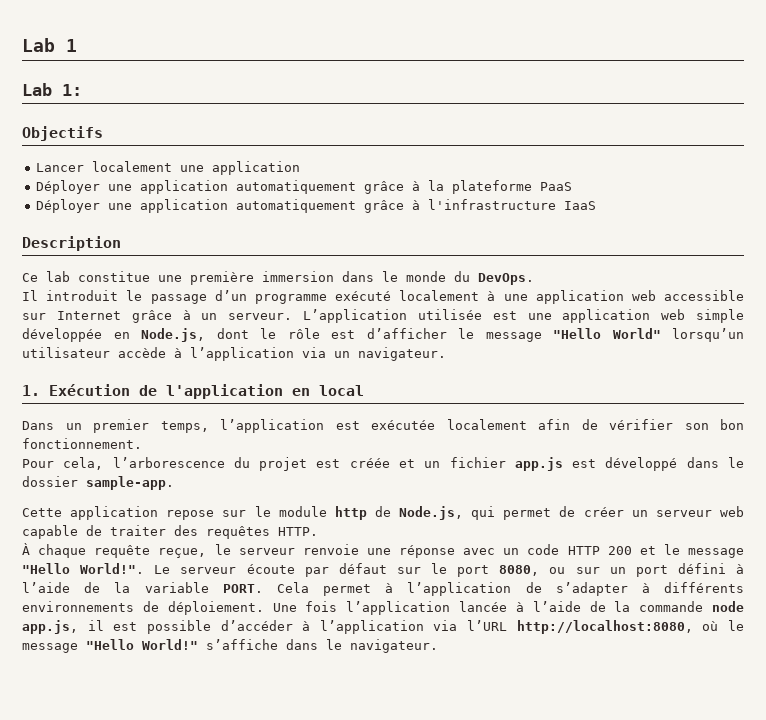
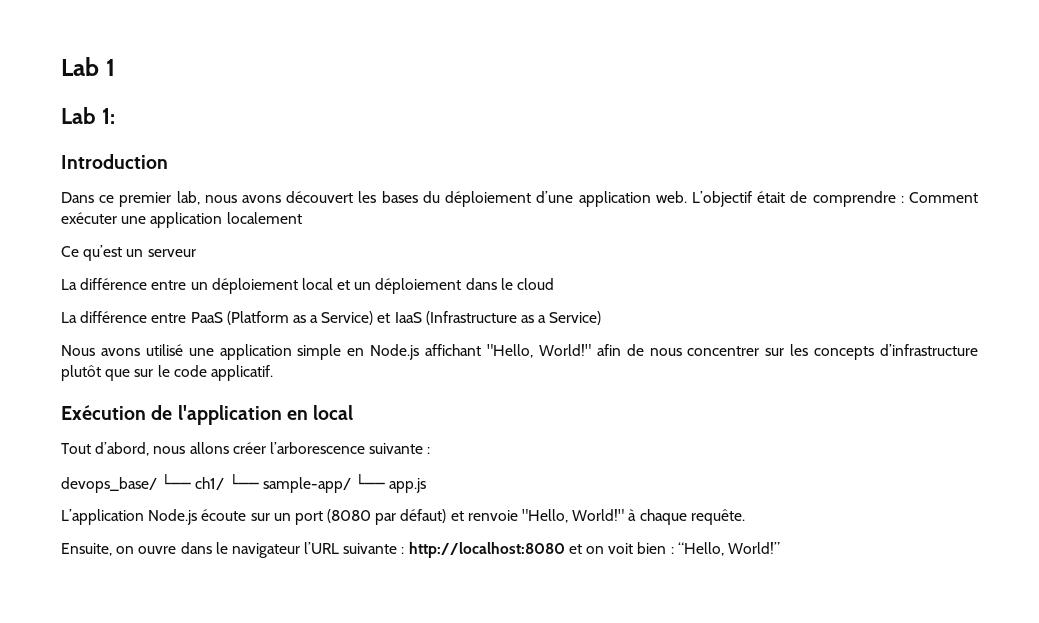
[22,126,103,141] [36,161,301,175] [36,180,573,194] [36,199,597,213] [22,236,121,251] [22,271,534,285] [22,290,744,304] [22,309,745,323] [22,328,744,342] [22,347,446,361] [22,385,40,396] Objectifs // Lancer localement une application // Déployer une application automatiquement grâce à la plateforme PaaS // Déployer une application automatiquement grâce à l'infrastructure IaaS // Description // Ce lab constitue une première immersion dans le monde du DevOps. // Il introduit le passage d’un programme exécuté localement à une application web accessible sur Internet grâce à un serveur. L’application utilisée est une application web simple développée en Node.js, dont le rôle est d’afficher le message "Hello World" lorsqu’un utilisateur accède à l’application via un navigateur. // 1. -> [61,154,168,169] [61,191,978,207] [61,212,302,228] [61,245,196,261] [61,278,555,294] [61,311,602,325] [61,344,979,360] [61,365,273,381] Introduction // Dans ce premier lab, nous avons découvert les bases du déploiement d’une application web. L’objectif était de comprendre : Comment exécuter une application localement // Ce qu’est un serveur // La différence entre un déploiement local et un déploiement dans le cloud // La différence entre PaaS (Platform as a Service) et IaaS (Infrastructure as a Service) // Nous avons utilisé une application simple en Node.js affichant "Hello, World!" afin de nous concentrer sur les concepts d’infrastructure plutôt que sur le code applicatif. //
[22,419,744,433] [22,438,142,449] [22,457,745,471] [22,476,174,490] [22,506,744,520] [22,525,318,539] [22,543,744,558] [22,563,744,577] [22,582,744,596] [22,601,744,615] [22,620,744,634] [22,639,438,653] Dans un premier temps, l’application est exécutée localement afin de vérifier son bon fonctionnement. // Pour cela, l’arborescence du projet est créée et un fichier app.js est développé dans le dossier sample-app. // Cette application repose sur le module http de Node.js, qui permet de créer un serveur web capable de traiter des requêtes HTTP. // À chaque requête reçue, le serveur renvoie une réponse avec un code HTTP 200 et le message "Hello World!". Le serveur écoute par défaut sur le port 8080, ou sur un port défini à l’aide de la variable PORT. Cela permet à l’application de s’adapter à différents environnements de déploiement. Une fois l’application lancée à l’aide de la commande node app.js, il est possible d’accéder à l’application via l’URL http://localhost:8080, où le message "Hello World!" s’affiche dans le navigateur. -> [61,442,431,456] [61,473,427,493] [61,509,745,525] [61,542,780,558] Tout d’abord, nous allons créer l’arborescence suivante : // devops_base/ └── ch1/ └── sample-app/ └── app.js // L’application Node.js écoute sur un port (8080 par défaut) et renvoie "Hello, World!" à chaque requête. // Ensuite, on ouvre dans le navigateur l’URL suivante : http://localhost:8080 et on voit bien : “Hello, World!”

